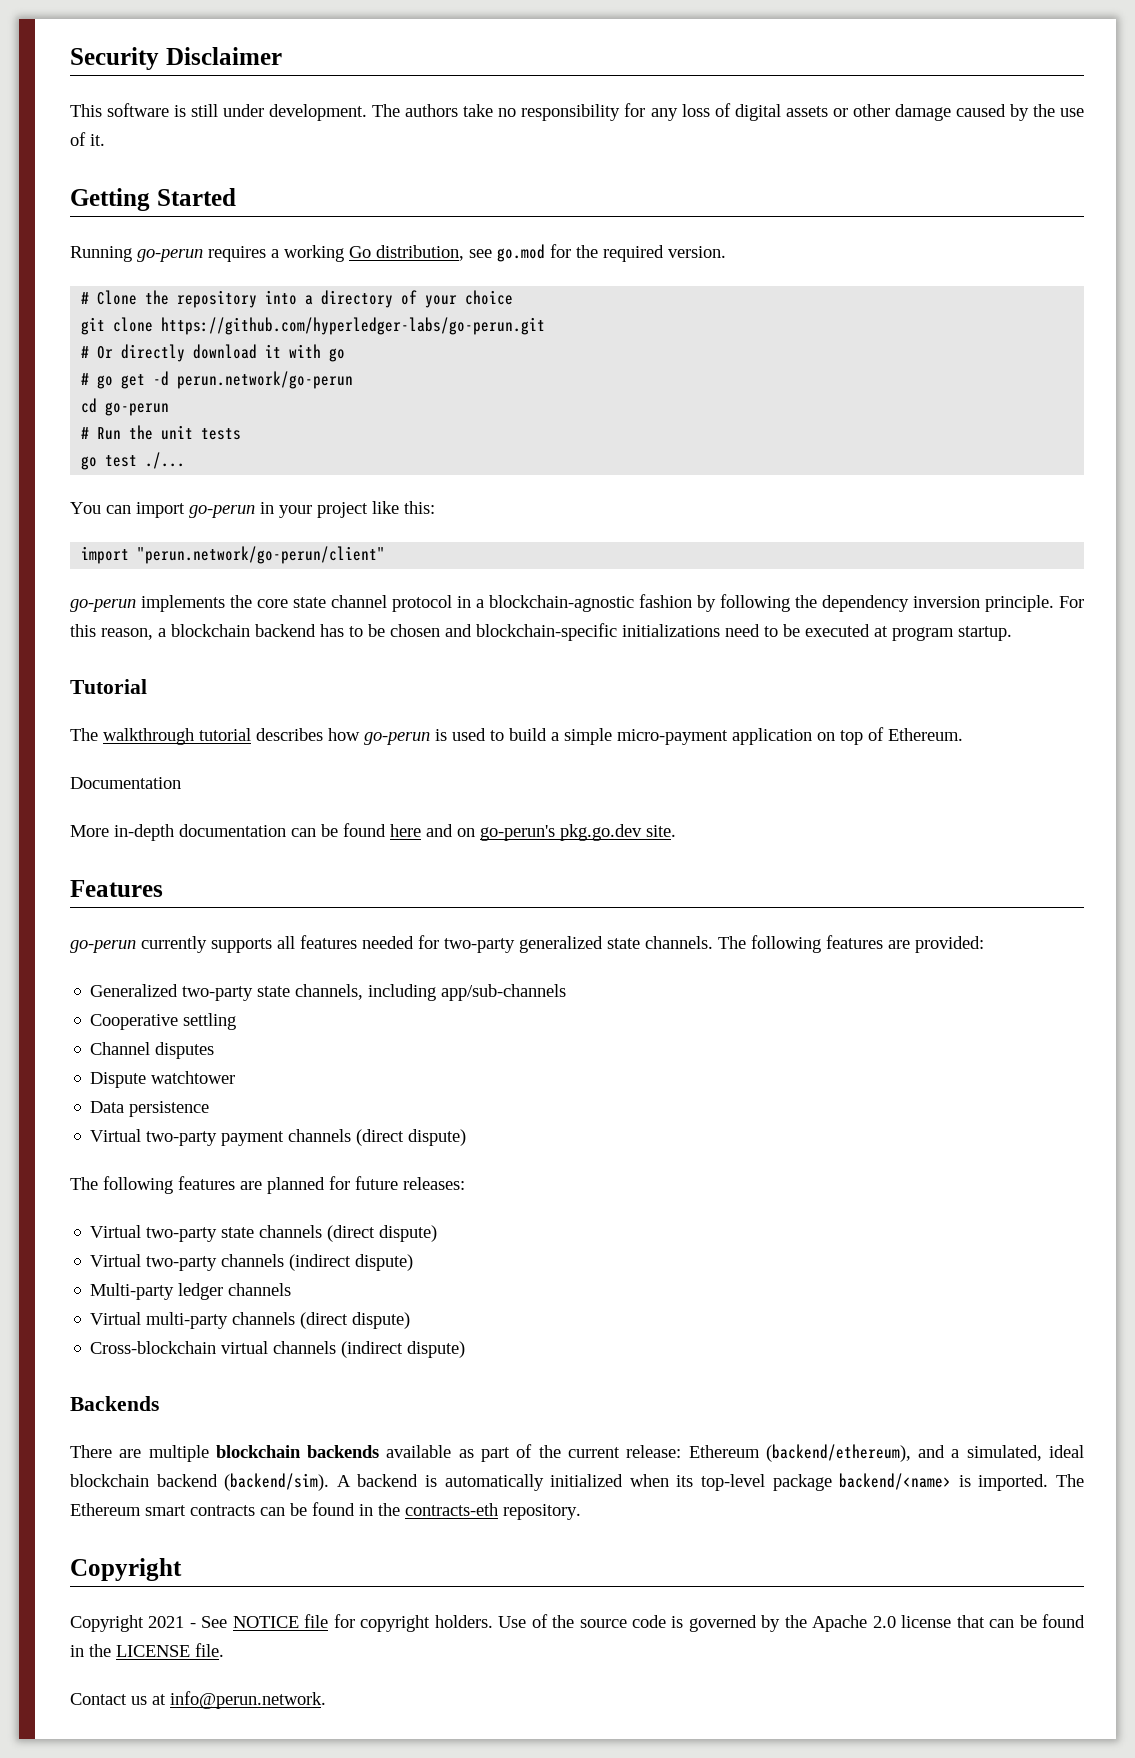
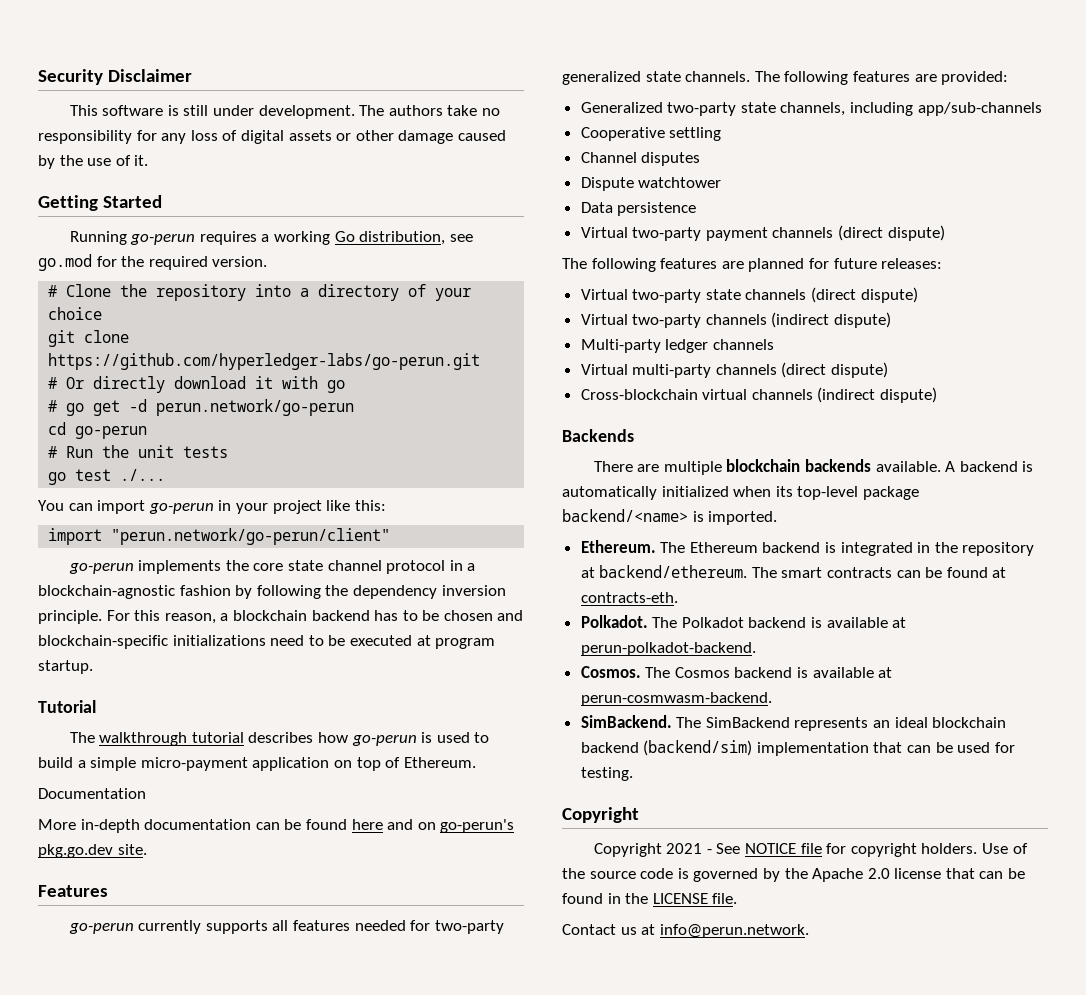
[386,1444,1084,1462] [70,1473,330,1491] available as part of the current release: Ethereum (backend/ethereum), and a simulated, ideal blockchain backend (backend/sim). -> [875,461,941,472] available.
(1049, 1482) none -> [580,540,656,553] // Ethereum.
(141, 1509) none -> [762,542,1035,556] [580,565,777,578] backend is integrated in the repository at backend/ethereum. The
[359,1503,581,1520] in the contracts-eth repository. -> [992,567,1007,578] [580,592,678,603] [580,615,907,628] [580,642,756,656] [580,666,893,678] [580,692,772,706] [580,715,1007,731] [580,740,1015,756] [580,767,633,781] at contracts-eth. // Polkadot. The Polkadot backend is available at perun-polkadot-backend. // Cosmos. The Cosmos backend is available at perun-cosmwasm-backend. // SimBackend. The SimBackend represents an ideal blockchain backend (backend/sim) implementation that can be used for testing.

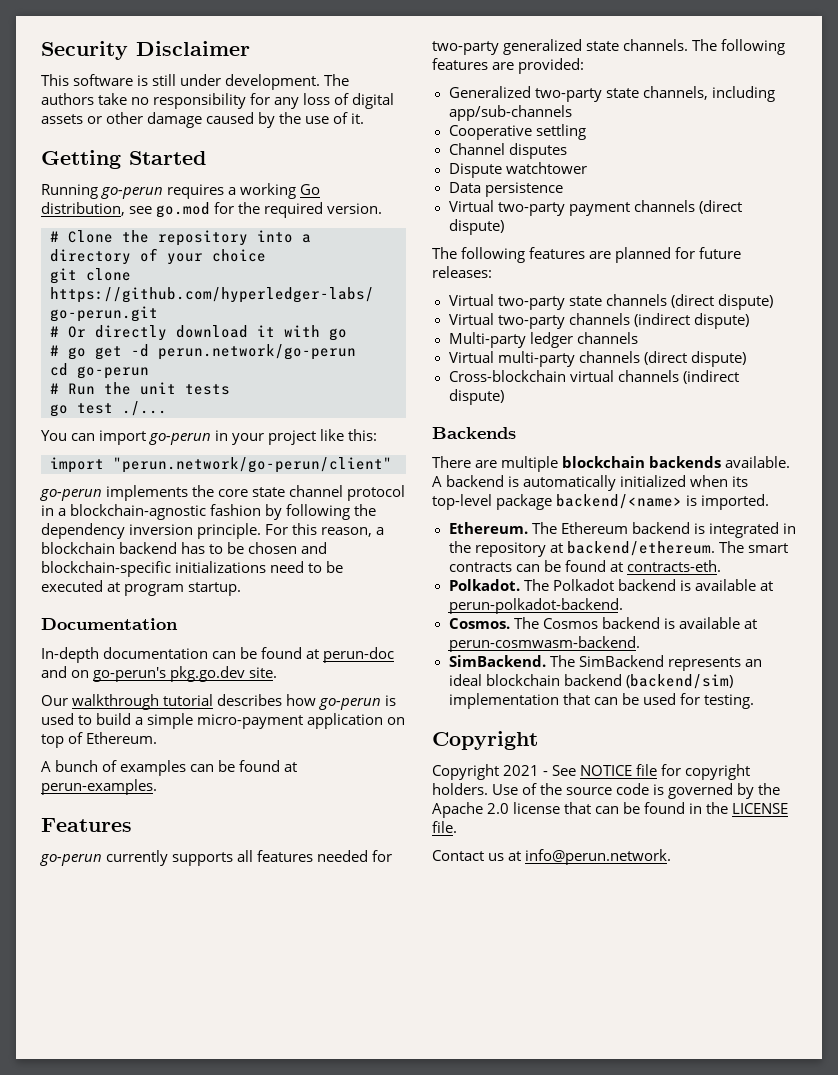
[38,700,96,713] [69,732,95,743] Tutorial // The -> [41,618,178,630] [41,647,395,663] [41,666,278,682] [41,695,68,706] Documentation // In-depth documentation can be found at perun-doc and on go-perun's pkg.go.dev site. // Our
[38,788,146,799] [38,819,515,833] [38,844,147,858] Documentation // More in-depth documentation can be found here and on go-perun's pkg.go.dev site. -> [41,760,298,776] [41,779,157,795] A bunch of examples can be found at perun-examples.

